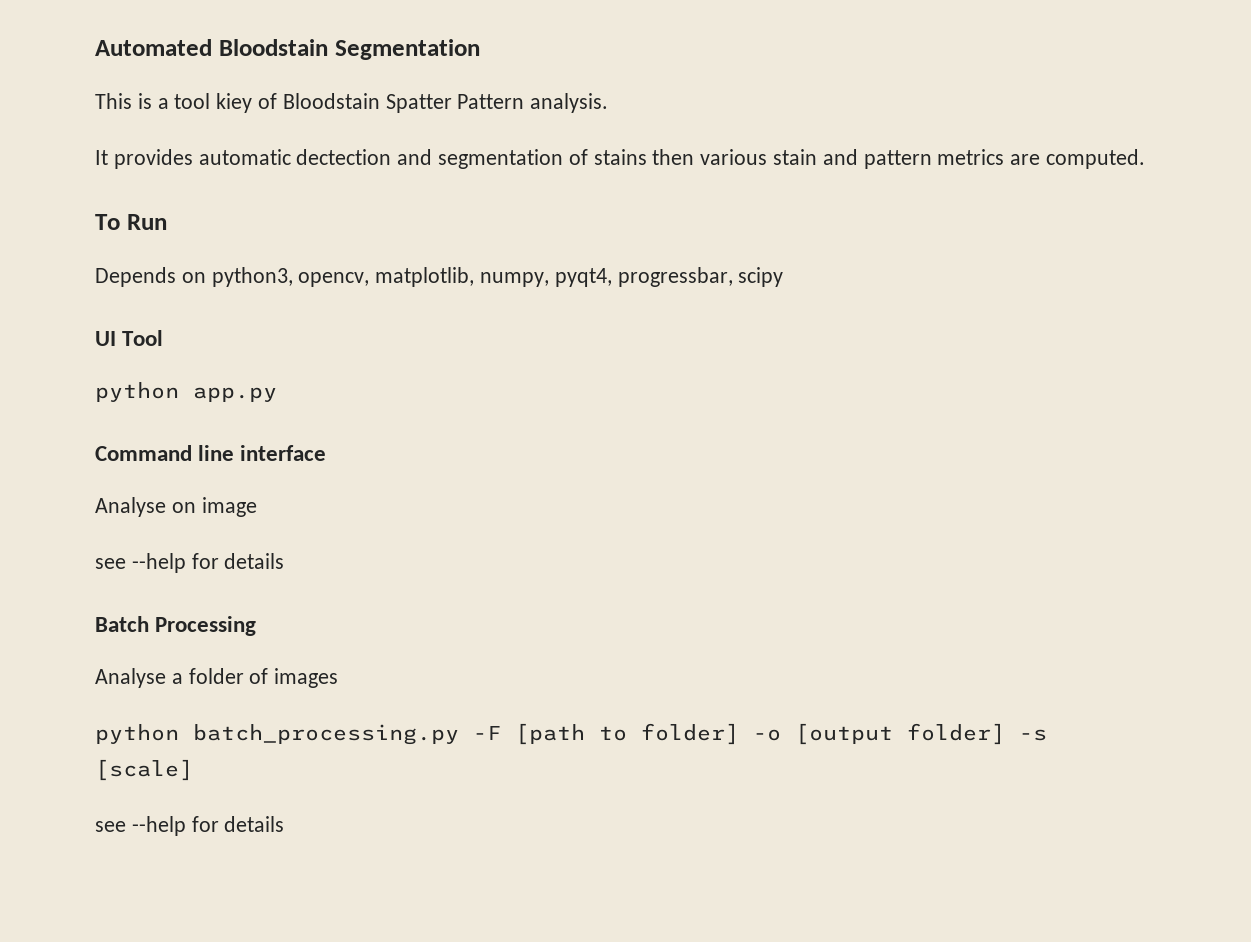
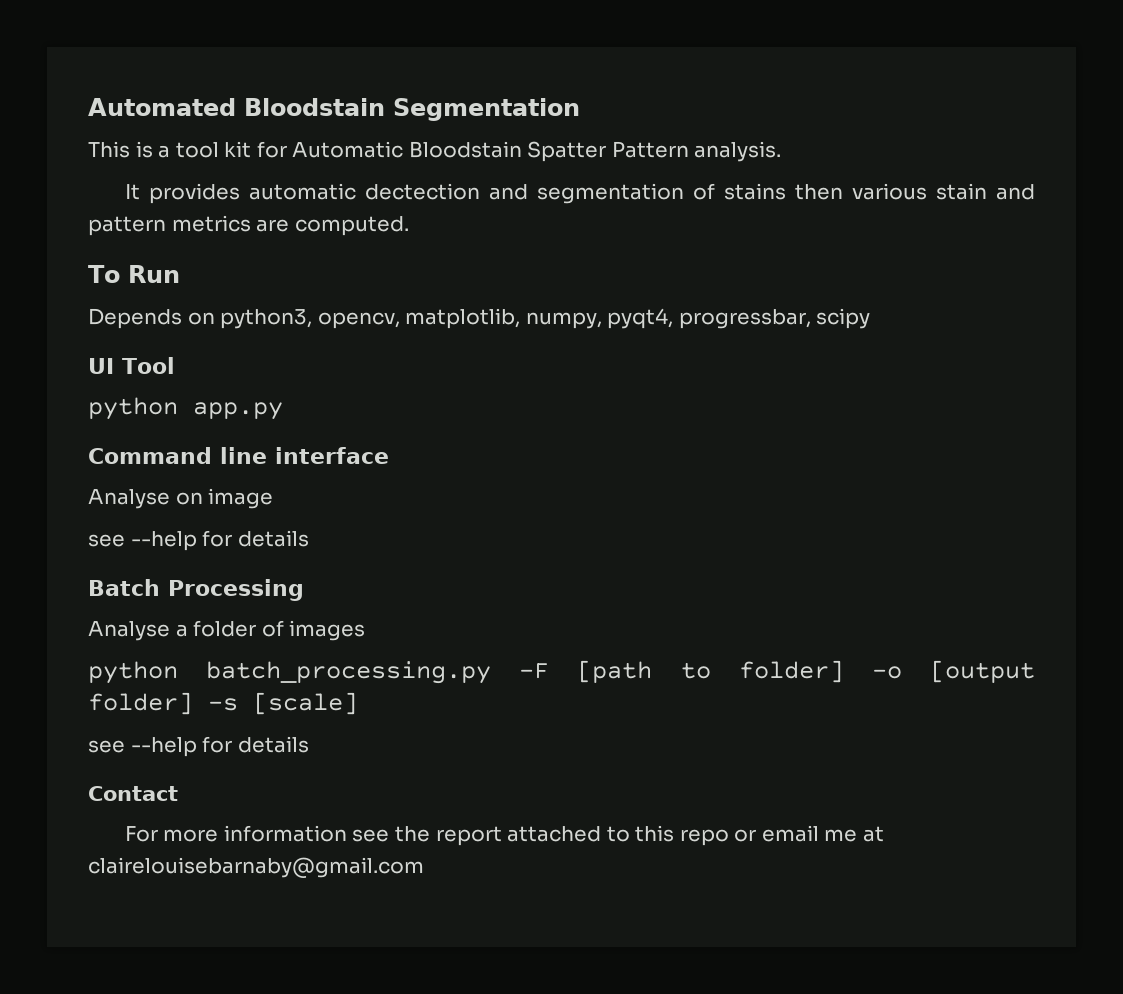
[216,93,278,113] kiey of -> [224,141,404,158] kit for Automatic
(285, 824) none -> [88,786,178,801] [124,825,884,846] [88,857,424,878] // Contact // For more information see the report attached to this repo or email me at clairelouisebarnaby@gmail.com

